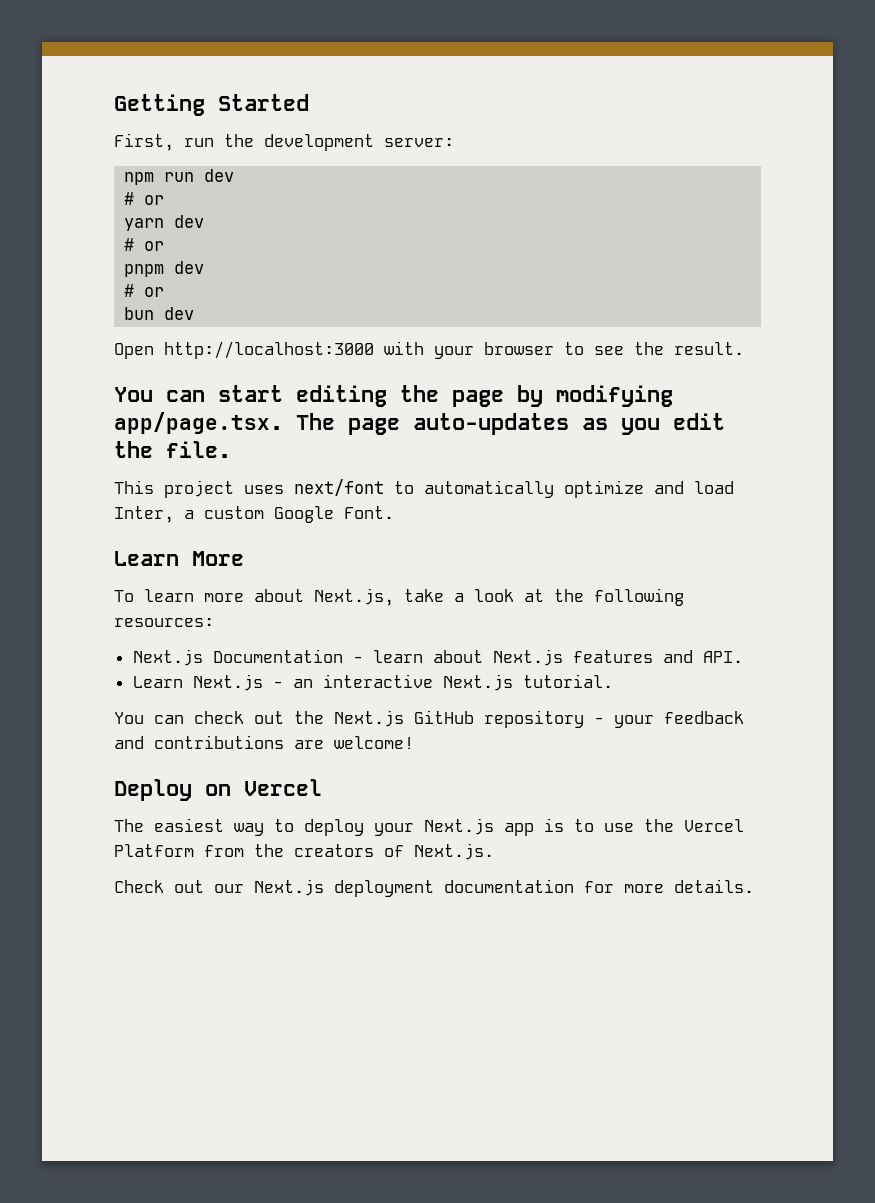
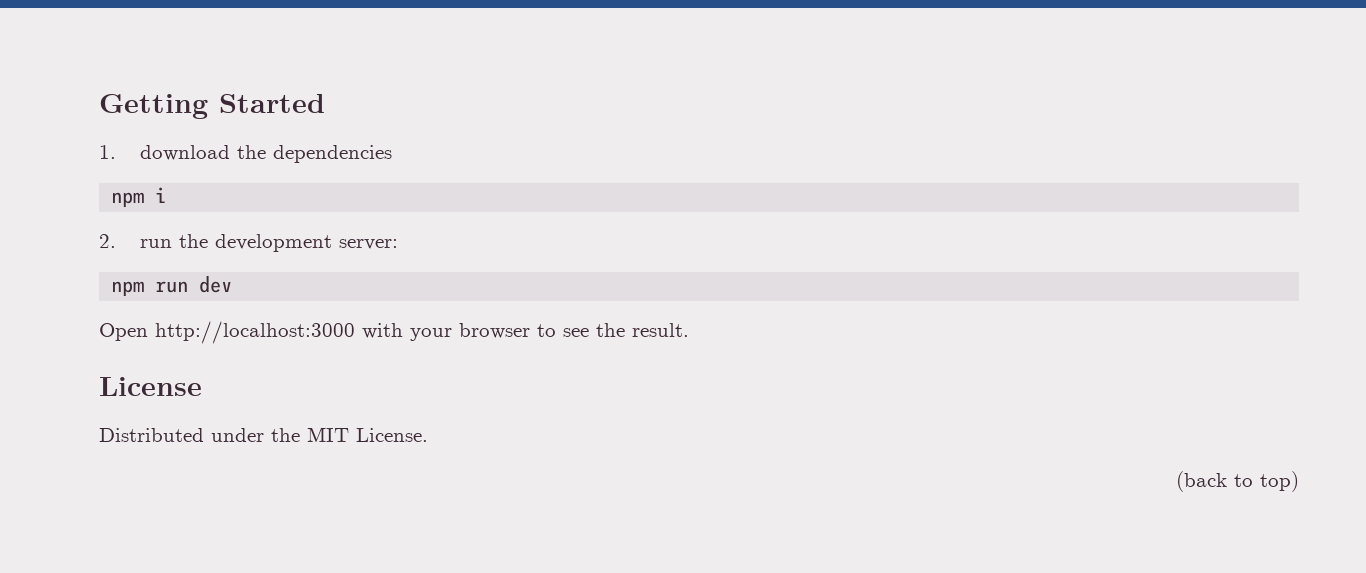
[114,133,174,151] First, -> [99,145,392,163] [111,187,167,207] [99,234,116,248] 1. download the dependencies // npm i // 2.
[124,192,165,205] [124,215,205,231] [124,238,165,251] [124,261,205,277] [124,284,165,297] [124,307,195,320] // # or // yarn dev // # or // pnpm dev // # or // bun dev -> (233, 284) none
[114,385,673,407] [114,412,725,435] [114,441,231,458] [114,479,734,498] [114,506,394,523] [114,551,244,566] [114,588,684,606] [114,618,214,627] [132,649,743,666] [132,674,613,691] [114,710,744,728] [114,735,414,749] [114,779,322,801] [114,818,744,836] [114,843,494,860] [114,879,754,897] You can start editing the page by modifying app/page.tsx. The page auto-updates as you edit the file. // This project uses next/font to automatically optimize and load Inter, a custom Google Font. // Learn More // To learn more about Next.js, take a look at the following resources: // Next.js Documentation - learn about Next.js features and API. // Learn Next.js - an interactive Next.js tutorial. // You can check out the Next.js GitHub repository - your feedback and contributions are welcome! // Deploy on Vercel // The easiest way to deploy your Next.js app is to use the Vercel Platform from the creators of Next.js. // Check out our Next.js deployment documentation for more details. -> [99,377,202,396] [99,427,428,442] [1176,471,1299,492] License // Distributed under the MIT License. // (back to top)

